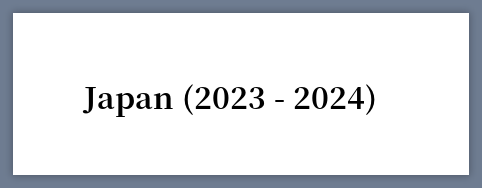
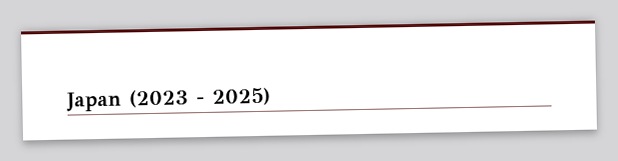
[293,84,378,115] 2024) -> [212,87,271,106] 2025)

